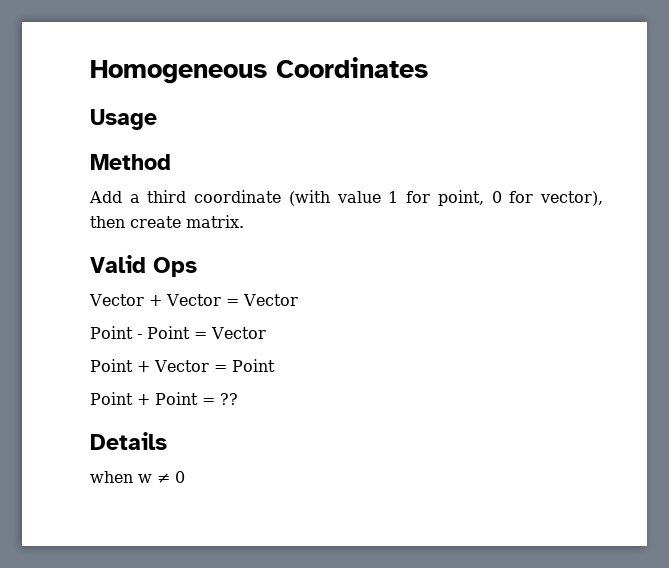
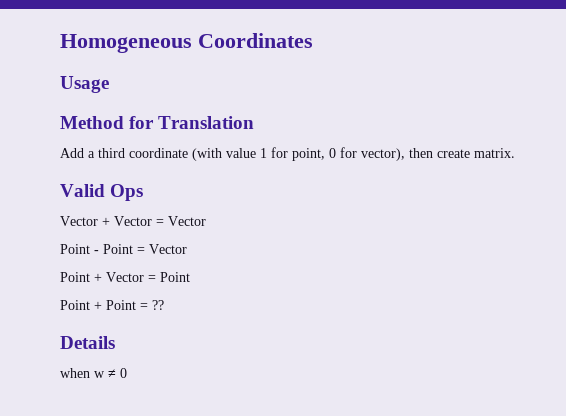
(171, 162) none -> [129,116,255,129] for Translation

